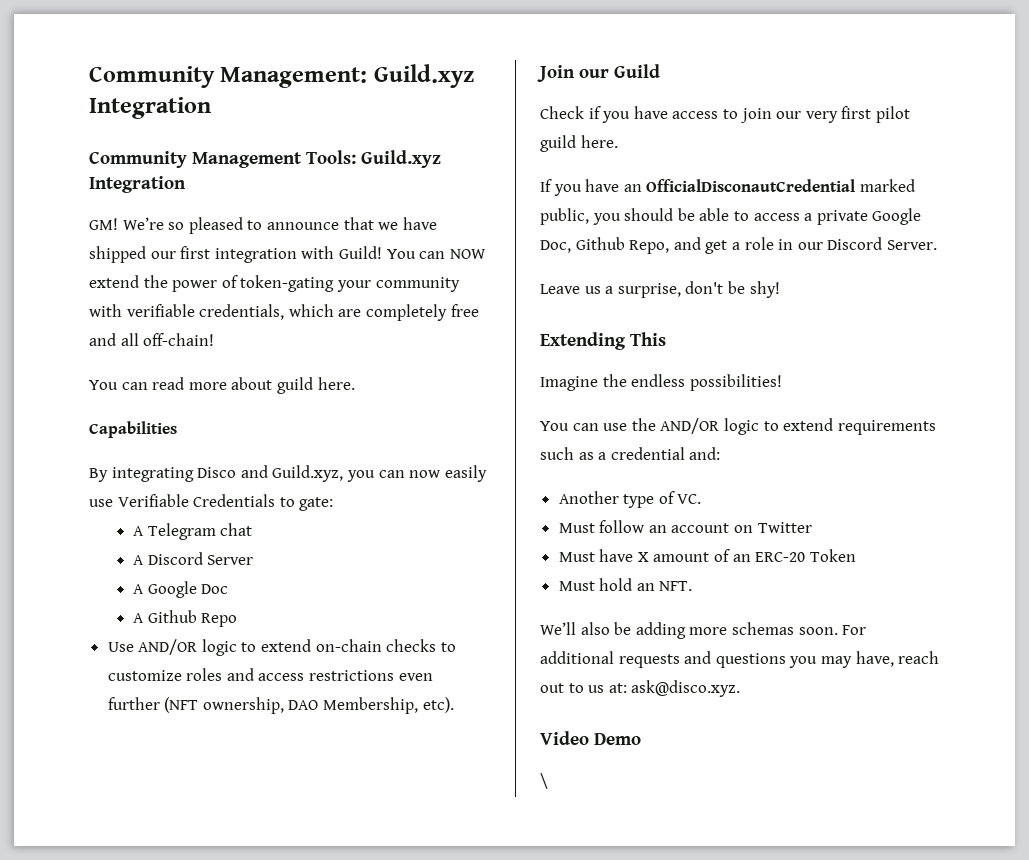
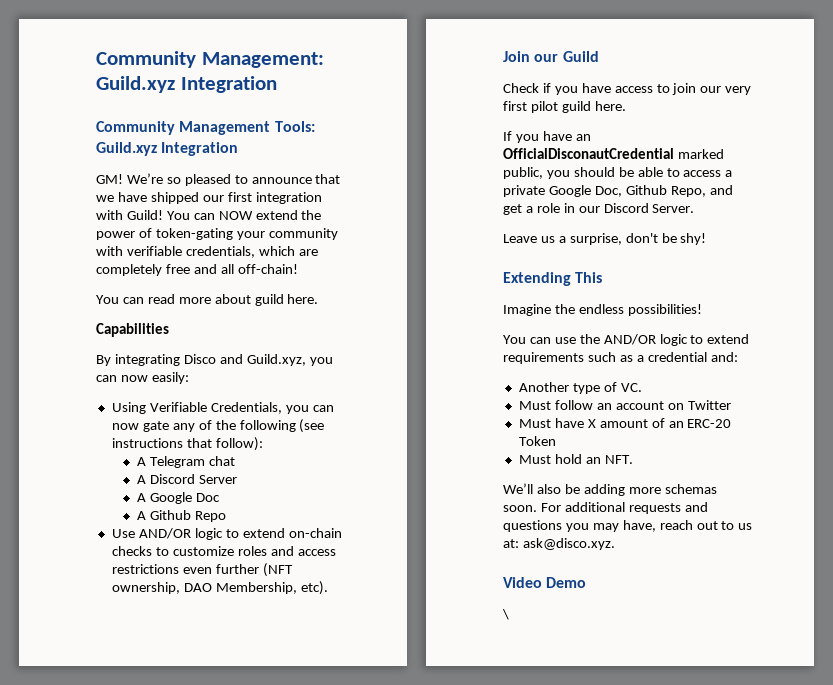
[444,465,487,482] [89,494,334,511] easily use Verifiable Credentials to gate: -> [151,372,189,384] [111,402,334,414] [111,419,325,433] [111,437,263,451] easily: // Using Verifiable Credentials, you can now gate any of the following (see instructions that follow):

